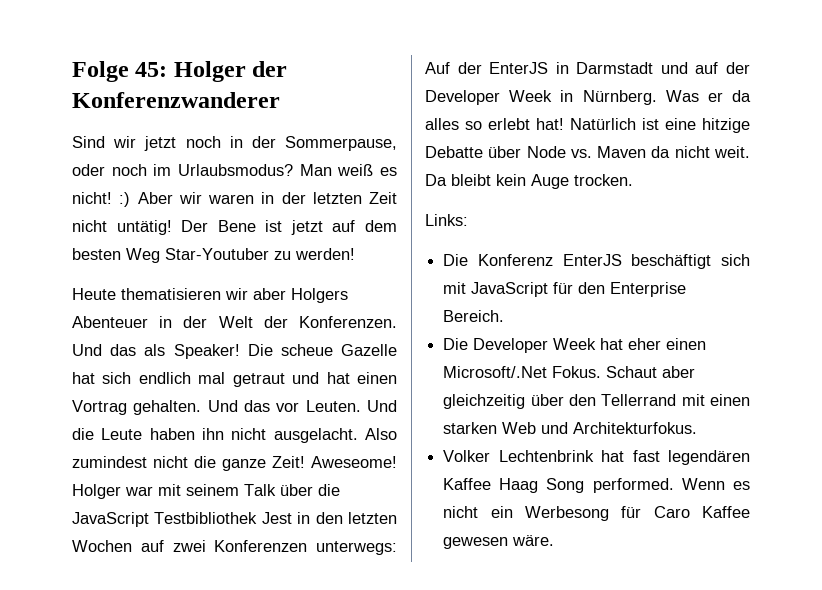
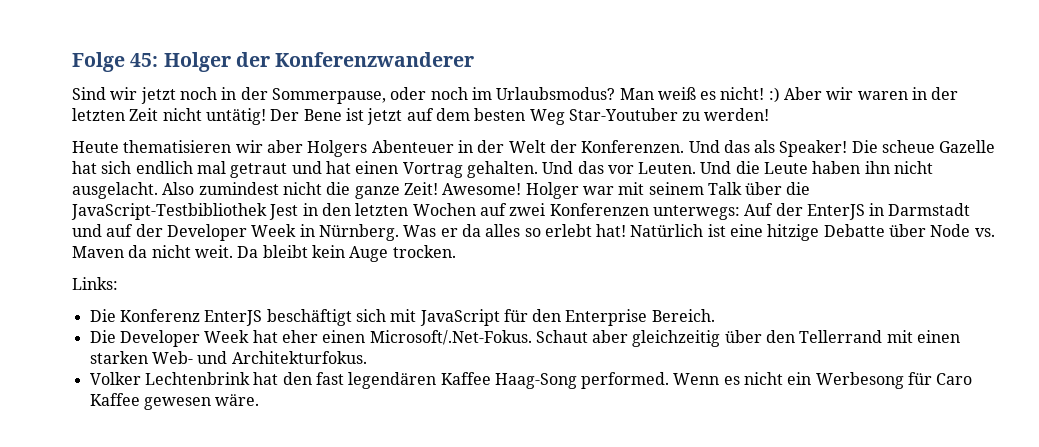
[311,456,397,468] Aweseome! -> [442,183,522,195] Awesome!
[72,512,258,527] JavaScript Testbibliothek -> [71,203,267,220] JavaScript-Testbibliothek
[443,366,602,378] Microsoft/.Net Fokus. -> [369,330,532,345] Microsoft/.Net-Fokus.
[502,422,537,434] Web -> [151,351,193,364] Web-
(625, 456) none -> [282,372,312,385] den
[499,478,585,493] Haag Song -> [494,373,577,389] Haag-Song

